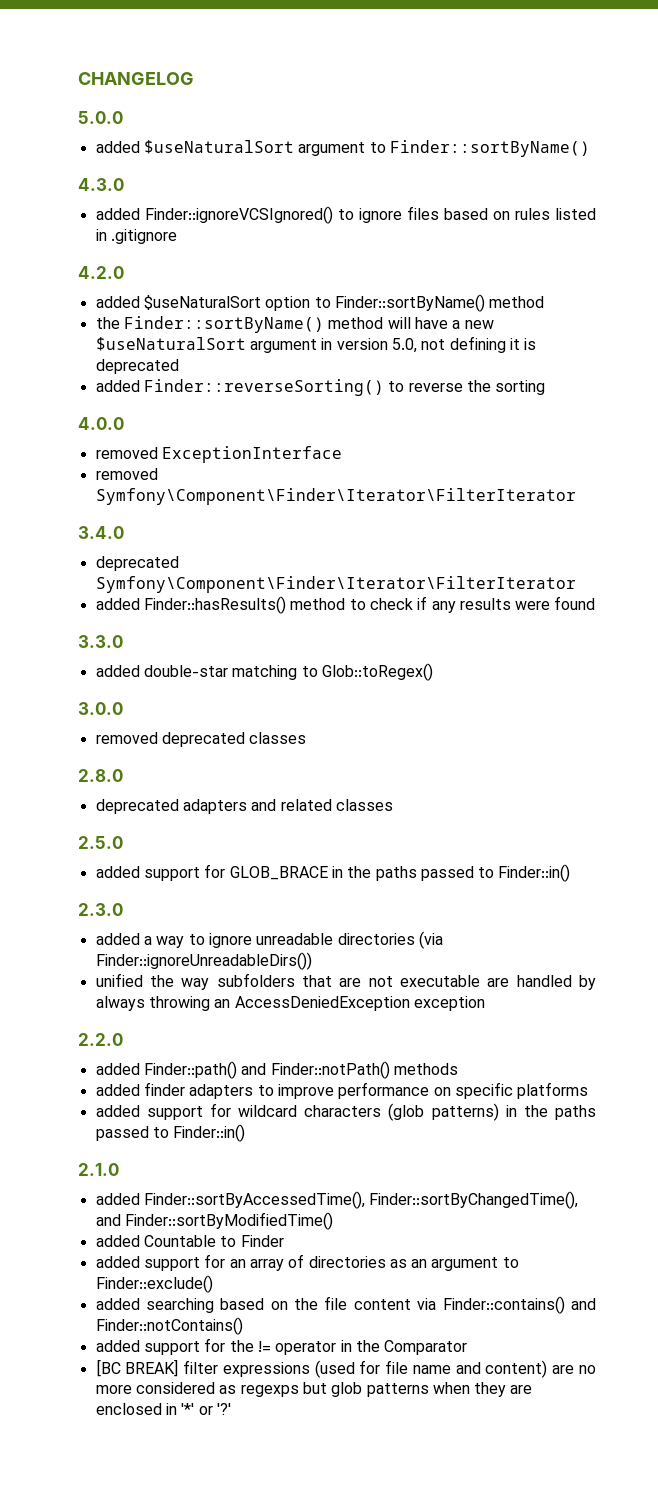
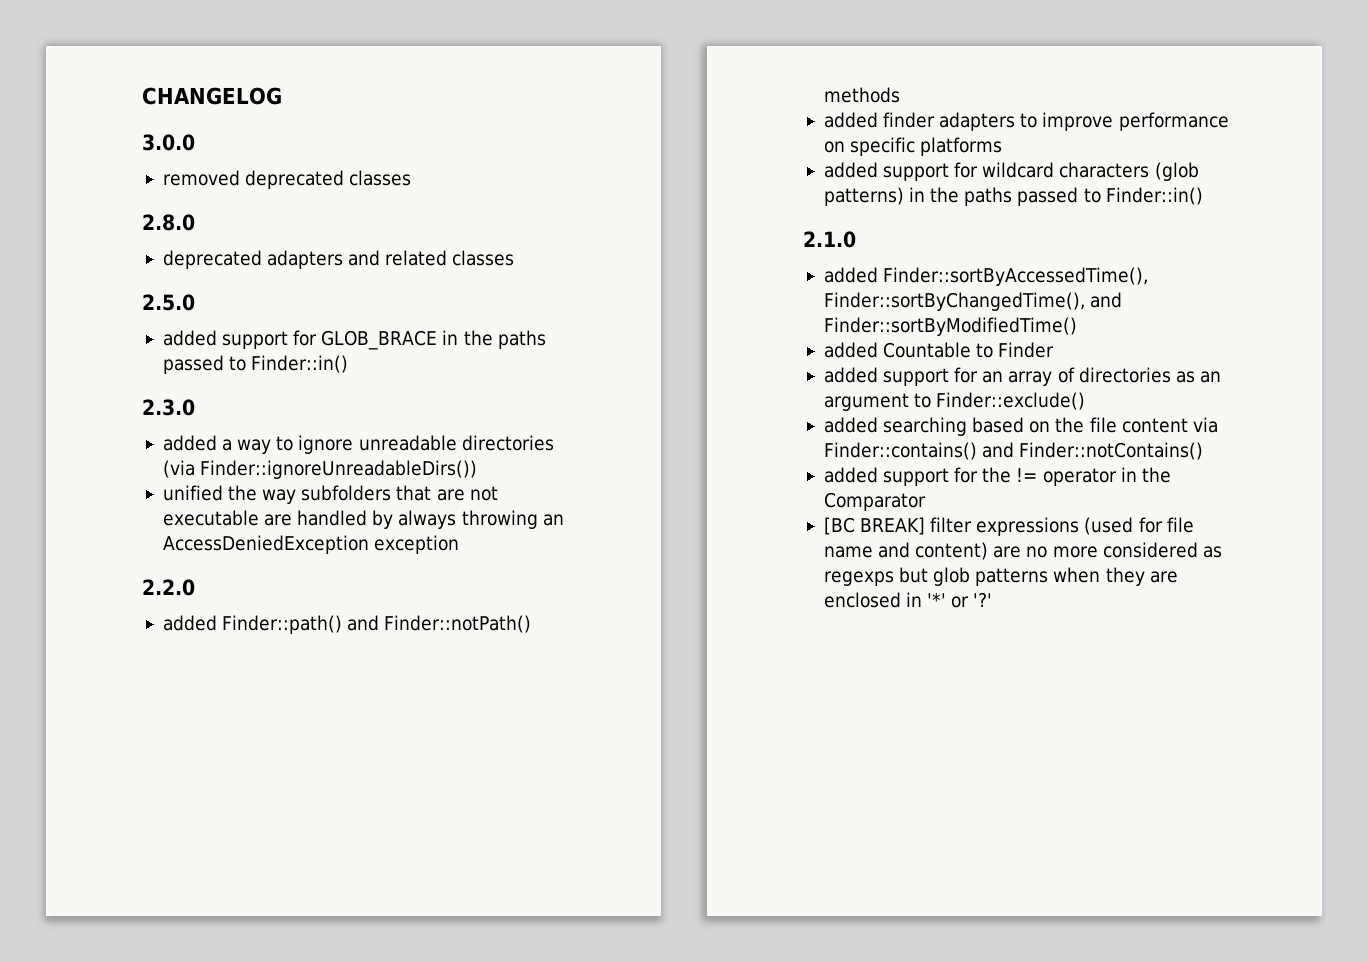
[78,111,123,124] [95,140,590,157] [78,178,124,191] [95,206,596,224] [95,229,177,244] [78,266,124,279] [95,294,545,312] [95,316,494,333] [95,336,537,353] [95,359,179,374] [95,379,546,396] [78,417,124,430] [95,446,342,463] [95,468,158,480] [95,488,576,505] [78,526,124,539] [95,556,179,571] [95,576,576,593] [95,596,596,614] [78,635,123,648] [95,663,433,681] // 5.0.0 // added $useNaturalSort argument to Finder::sortByName() // 4.3.0 // added Finder::ignoreVCSIgnored() to ignore files based on rules listed in .gitignore // 4.2.0 // added $useNaturalSort option to Finder::sortByName() method // the Finder::sortByName() method will have a new $useNaturalSort argument in version 5.0, not defining it is deprecated // added Finder::reverseSorting() to reverse the sorting // 4.0.0 // removed ExceptionInterface // removed Symfony\Component\Finder\Iterator\FilterIterator // 3.4.0 // deprecated Symfony\Component\Finder\Iterator\FilterIterator // added Finder::hasResults() method to check if any results were found // 3.3.0 // added double-star matching to Glob::toRegex() -> (282, 96) none

